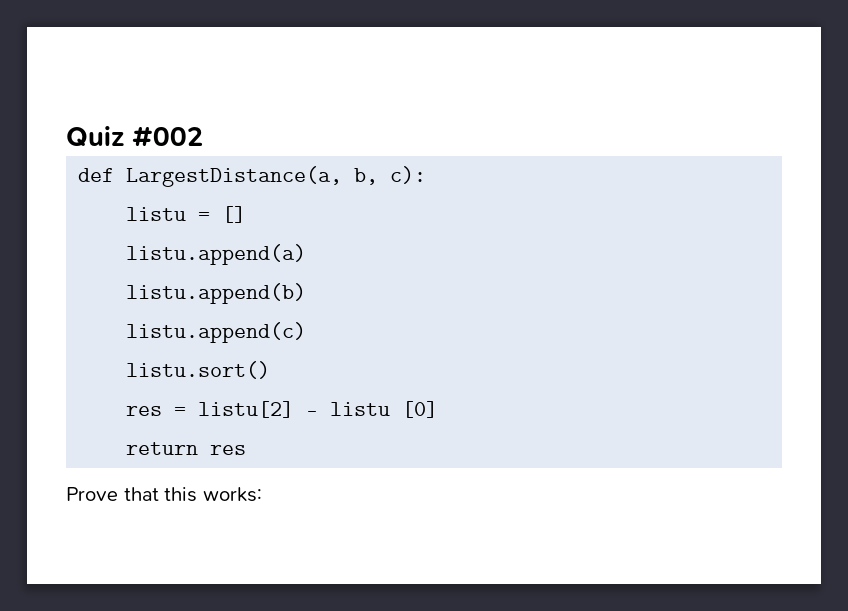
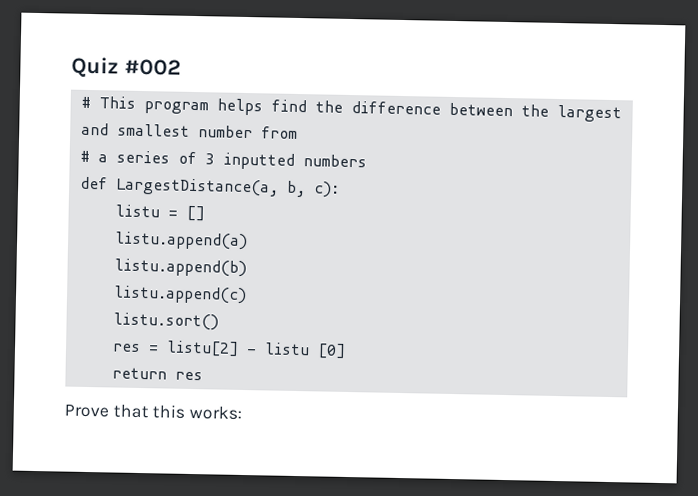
(203, 136) none -> [80,96,622,123] [80,122,298,139] [79,150,367,170] // # This program helps find the difference between the largest and smallest number from // # a series of 3 inputted numbers

